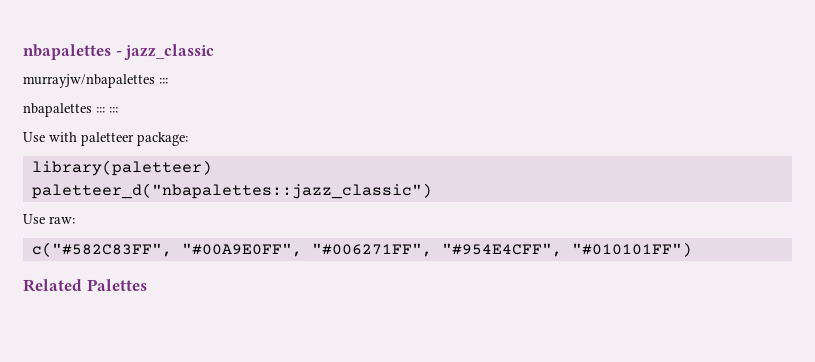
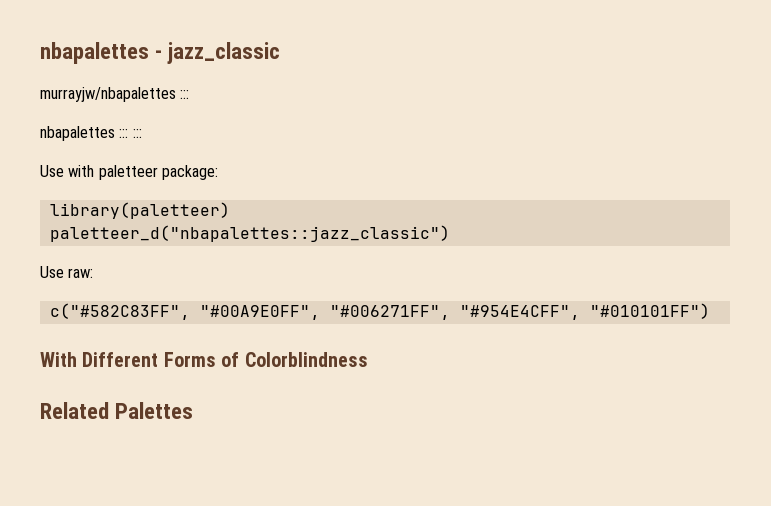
(692, 249) none -> [40,352,368,367] // With Different Forms of Colorblindness

